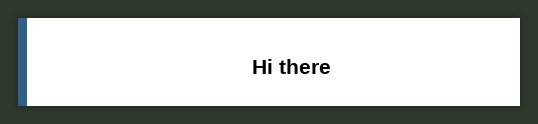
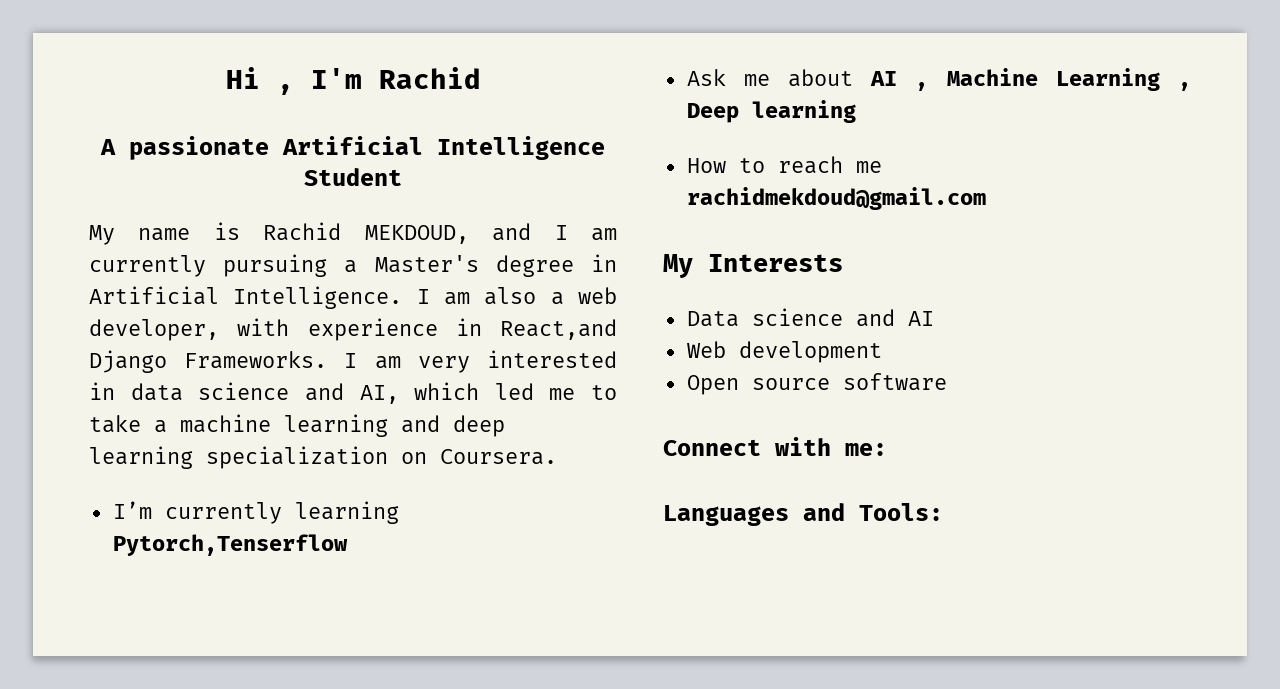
[278,59,331,74] there -> [276,67,481,95] [100,136,605,160] [304,168,402,186] [89,222,617,245] [89,254,617,277] [89,286,617,309] [89,318,617,341] [89,350,617,373] [89,382,617,404] [89,414,505,437] [89,446,557,469] [112,501,399,524] [112,534,348,556] [686,68,1191,91] [686,100,856,123] [686,156,882,174] [686,187,986,210] [663,254,843,278] [686,308,934,327] [686,341,882,363] [686,373,947,395] [663,437,887,456] [663,503,943,526] , I'm Rachid // A passionate Artificial Intelligence Student // My name is Rachid MEKDOUD, and I am currently pursuing a Master's degree in Artificial Intelligence. I am also a web developer, with experience in React,and Django Frameworks. I am very interested in data science and AI, which led me to take a machine learning and deep learning specialization on Coursera. // I’m currently learning Pytorch,Tenserflow // Ask me about AI , Machine Learning , Deep learning // How to reach me rachidmekdoud@gmail.com // My Interests // Data science and AI // Web development // Open source software // Connect with me: // Languages and Tools:

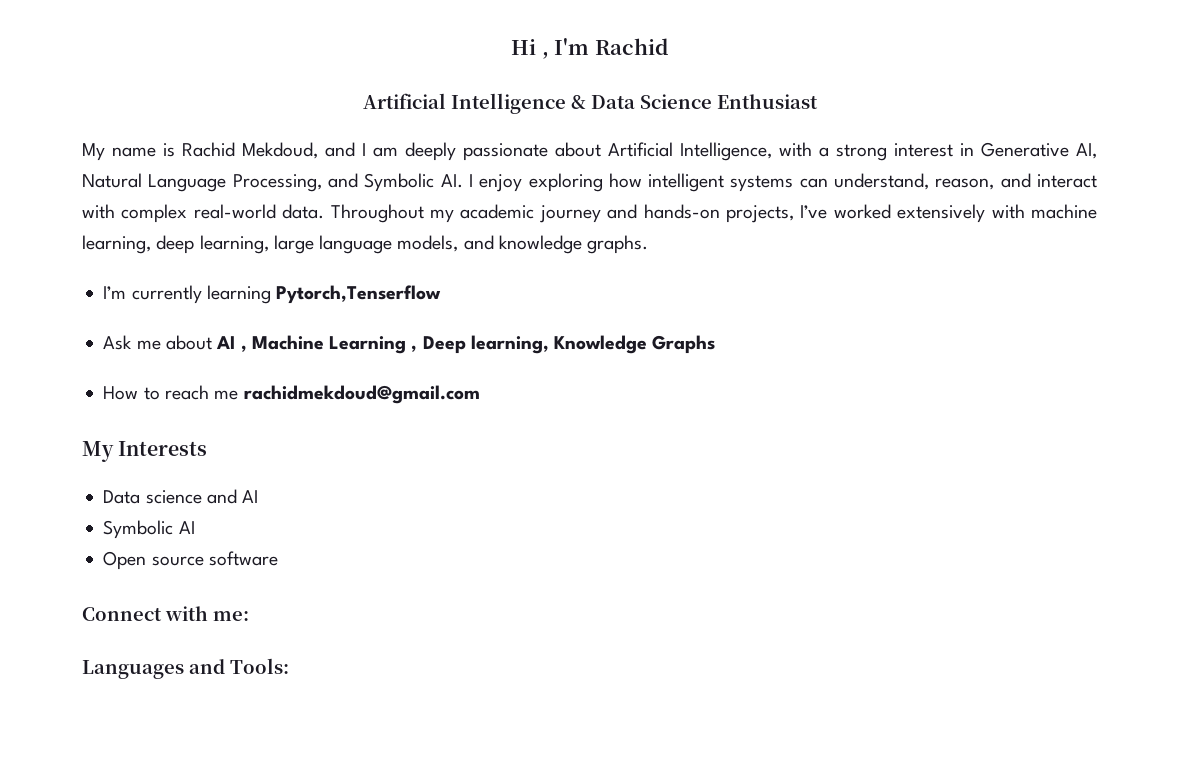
[100,136,605,160] [304,168,402,186] A passionate Artificial Intelligence Student -> [362,93,818,114] Artificial Intelligence & Data Science Enthusiast
[364,225,469,244] MEKDOUD, -> [242,142,318,159] Mekdoud,
[89,254,617,277] [89,286,617,309] [89,318,617,341] [89,350,617,373] [89,382,617,404] [89,414,505,437] [89,446,557,469] currently pursuing a Master's degree in Artificial Intelligence. I am also a web developer, with experience in React,and Django Frameworks. I am very interested in data science and AI, which led me to take a machine learning and deep learning specialization on Coursera. -> [405,142,1097,161] [82,173,1097,192] [82,204,1097,223] [82,235,649,254] deeply passionate about Artificial Intelligence, with a strong interest in Generative AI, Natural Language Processing, and Symbolic AI. I enjoy exploring how intelligent systems can understand, reason, and interact with complex real-world data. Throughout my academic journey and hands-on projects, I’ve worked extensively with machine learning, deep learning, large language models, and knowledge graphs.
[751,100,856,123] learning -> [470,335,716,354] learning, Knowledge Graphs
[686,341,882,363] Web development -> [103,520,195,539] Symbolic AI

